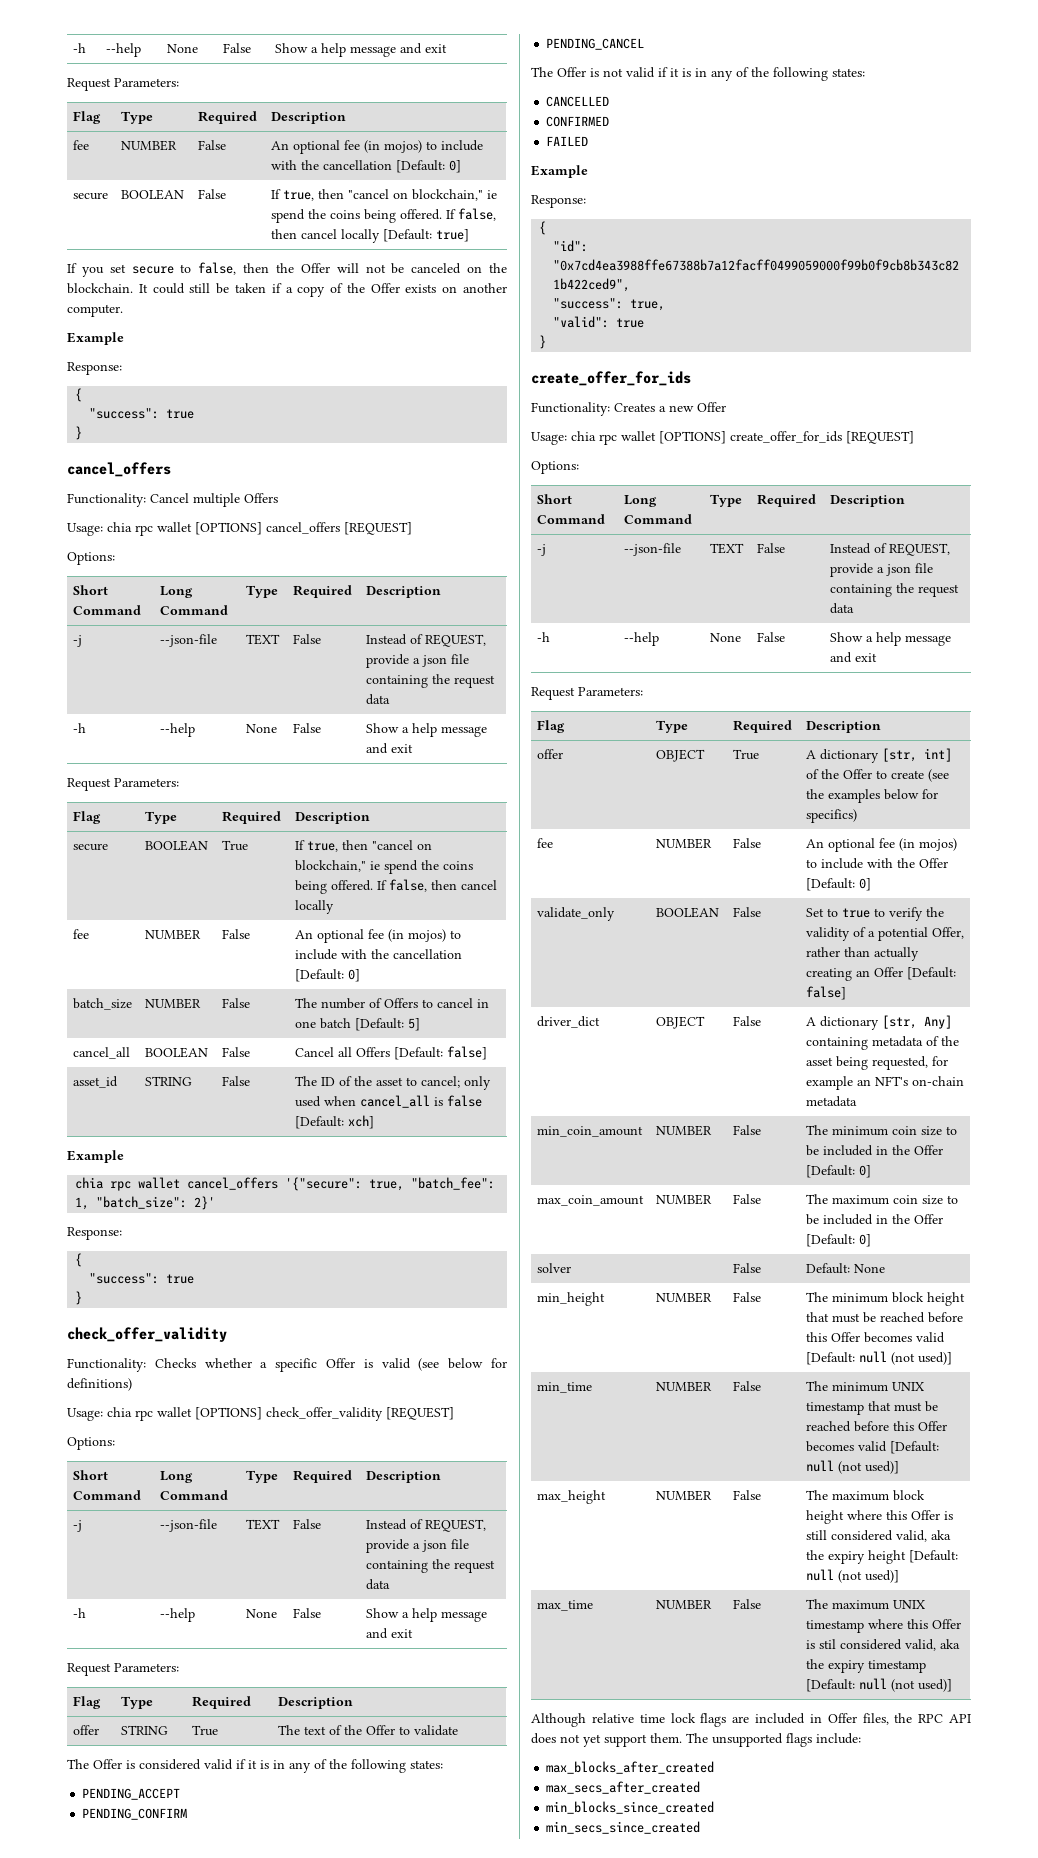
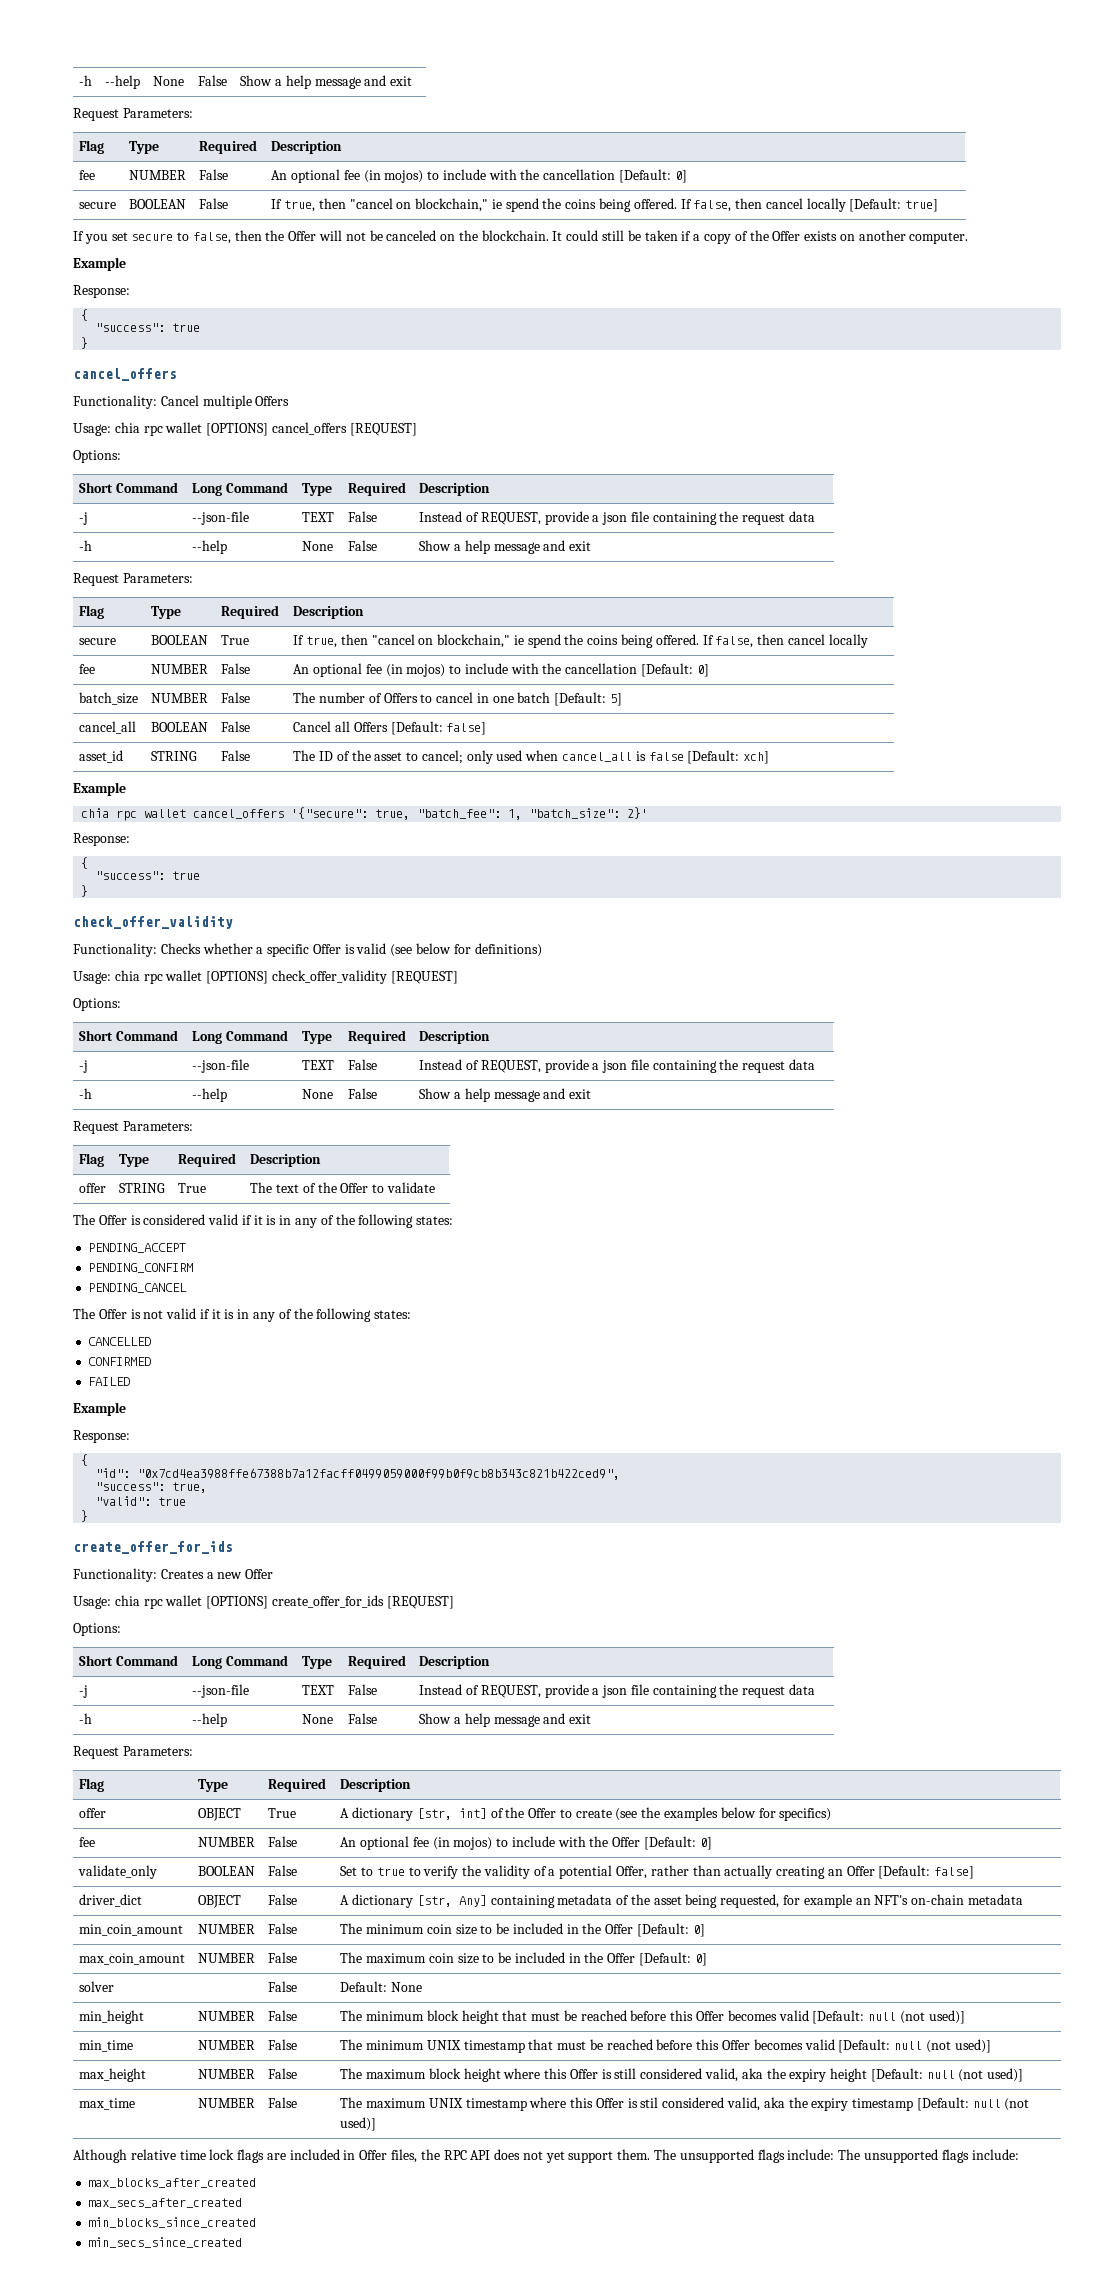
(861, 1738) none -> [838,2149,1019,2163] The unsupported flags include:

